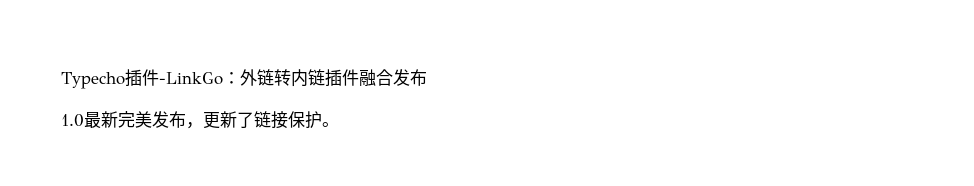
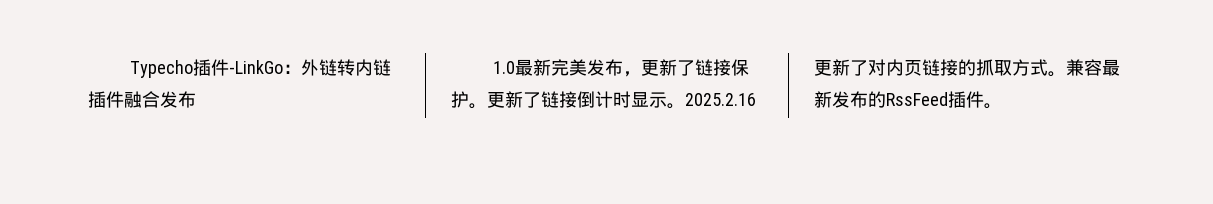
(339, 124) none -> [487,91,756,109] [814,59,1120,77] [814,91,1002,109] 更新了链接倒计时显示。2025.2.16更新了对内页链接的抓取方式。兼容最新发布的RssFeed插件。

